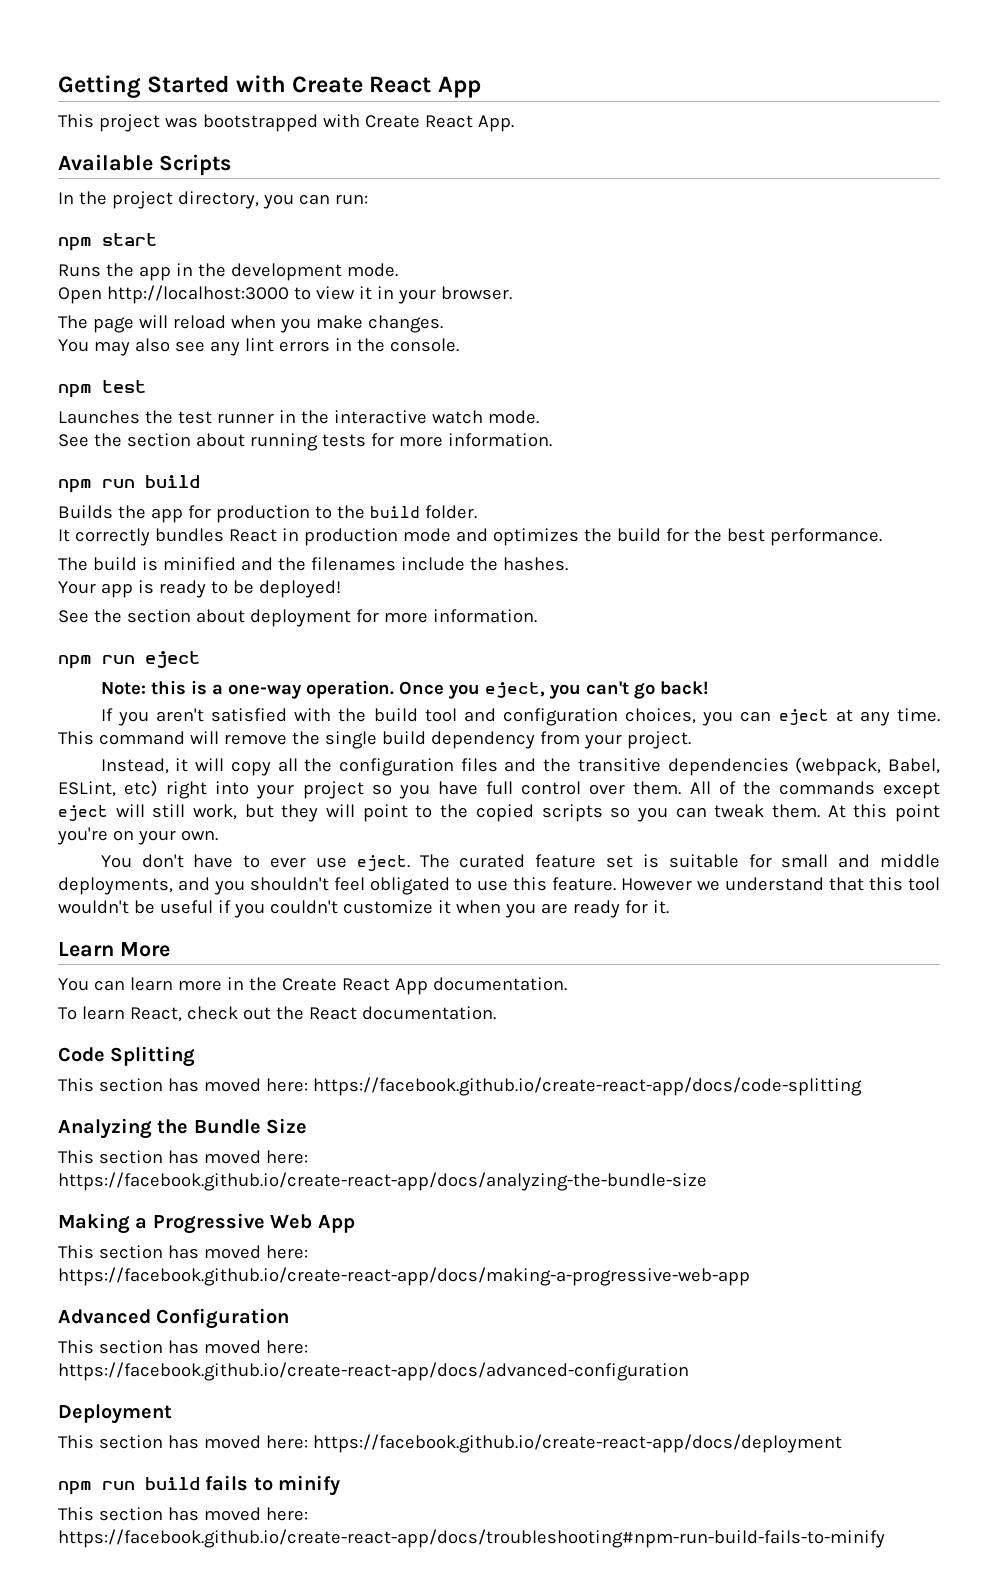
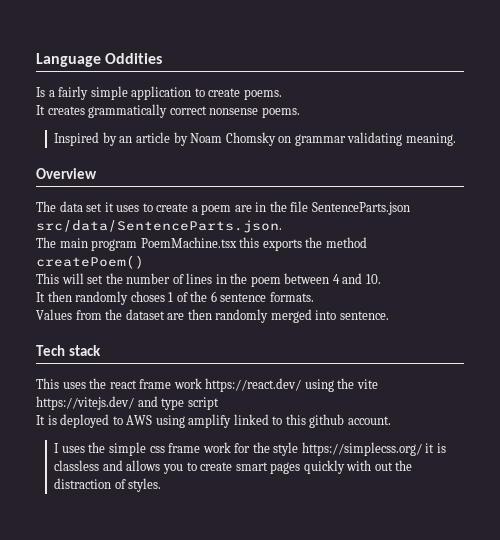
[58,75,481,98] [58,114,514,132] [58,154,231,176] [58,191,368,209] [58,233,157,251] [58,263,398,281] [58,285,512,304] [58,315,443,333] [58,338,459,356] [58,380,146,398] [58,410,539,424] [58,433,552,451] [58,475,200,493] [58,505,477,523] [58,528,882,546] [58,557,568,571] [58,580,341,598] [58,609,537,627] [58,651,200,669] [100,680,708,699] [100,708,941,726] [58,731,691,749] [100,757,940,776] [58,780,941,799] [58,804,941,822] [57,827,218,845] [100,854,941,871] [58,877,940,895] [58,900,669,918] [58,942,170,957] [58,977,567,995] [58,1006,496,1022] [58,1046,196,1067] [58,1077,862,1096] [58,1118,308,1139] [58,1150,308,1164] [58,1172,707,1191] [58,1213,355,1234] [58,1245,308,1259] [58,1267,750,1286] [58,1308,290,1329] [58,1340,308,1354] [58,1362,689,1381] [58,1404,172,1424] [58,1434,842,1453] [58,1475,341,1496] [58,1507,308,1521] [58,1529,885,1548] Getting Started with Create React App // This project was bootstrapped with Create React App. // Available Scripts // In the project directory, you can run: // npm start // Runs the app in the development mode. // Open http://localhost:3000 to view it in your browser. // The page will reload when you make changes. // You may also see any lint errors in the console. // npm test // Launches the test runner in the interactive watch mode. // See the section about running tests for more information. // npm run build // Builds the app for production to the build folder. // It correctly bundles React in production mode and optimizes the build for the best performance. // The build is minified and the filenames include the hashes. // Your app is ready to be deployed! // See the section about deployment for more information. // npm run eject // Note: this is a one-way operation. Once you eject, you can't go back! // If you aren't satisfied with the build tool and configuration choices, you can eject at any time. This command will remove the single build dependency from your project. // Instead, it will copy all the configuration files and the transitive dependencies (webpack, Babel, ESLint, etc) right into your project so you have full control over them. All of the commands except eject will still work, but they will point to the copied scripts so you can tweak them. At this point you're on your own. // You don't have to ever use eject. The curated feature set is suitable for small and middle deployments, and you shouldn't feel obligated to use this feature. However we understand that this tool wouldn't be useful if you couldn't customize it when you are ready for it. // Learn More // You can learn more in the Create React App documentation. // To learn React, check out the React documentation. // Code Splitting // This section has moved here: https://facebook.github.io/create-react-app/docs/code-splitting // Analyzing the Bundle Size // This section has moved here: https://facebook.github.io/create-react-app/docs/analyzing-the-bundle-size // Making a Progressive Web App // This section has moved here: https://facebook.github.io/create-react-app/docs/making-a-progressive-web-app // Advanced Configuration // This section has moved here: https://facebook.github.io/create-react-app/docs/advanced-configuration // Deployment // This section has moved here: https://facebook.github.io/create-react-app/docs/deployment // npm run build fails to minify // This section has moved here: https://facebook.github.io/create-react-app/docs/troubleshooting#npm-run-build-fails-to-minify -> [36,53,163,67] [36,86,282,100] [36,104,300,118] [54,132,456,146] [36,168,97,179] [36,201,410,215] [36,220,282,233] [36,237,367,251] [36,255,144,269] [36,273,381,287] [36,291,314,305] [36,309,389,323] [36,345,102,356] [36,378,378,392] [36,396,219,410] [36,414,391,428] [54,442,446,456] [54,460,413,474] [54,478,162,492] Language Oddities // Is a fairly simple application to create poems. // It creates grammatically correct nonsense poems. // Inspired by an article by Noam Chomsky on grammar validating meaning. // Overview // The data set it uses to create a poem are in the file SentenceParts.json src/data/SentenceParts.json. // The main program PoemMachine.tsx this exports the method createPoem() // This will set the number of lines in the poem between 4 and 10. // It then randomly choses 1 of the 6 sentence formats. // Values from the dataset are then randomly merged into sentence. // Tech stack // This uses the react frame work https://react.dev/ using the vite https://vitejs.dev/ and type script // It is deployed to AWS using amplify linked to this github account. // I uses the simple css frame work for the style https://simplecss.org/ it is classless and allows you to create smart pages quickly with out the distraction of styles.

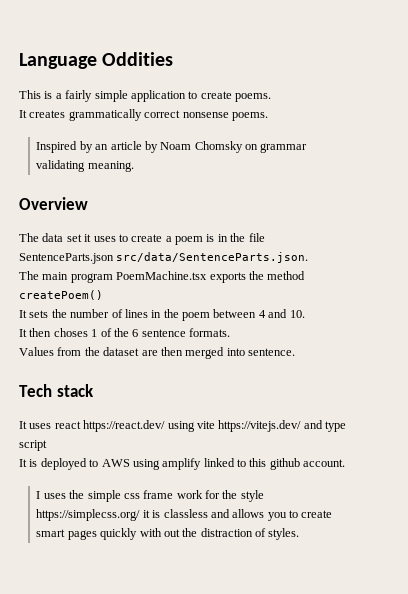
[36,87,45,97] Is -> [19,90,53,99] This is
[234,205,252,212] are -> [206,234,215,242] is
[239,237,260,248] this -> (208, 275) none
[36,273,104,284] This will set -> [19,310,49,318] It sets
[75,291,129,305] randomly -> (52, 332) none
[215,309,269,323] randomly -> (183, 351) none
[36,378,202,389] This uses the react frame work -> [19,421,81,429] It uses react
[337,378,355,389] the -> (195, 426) none

